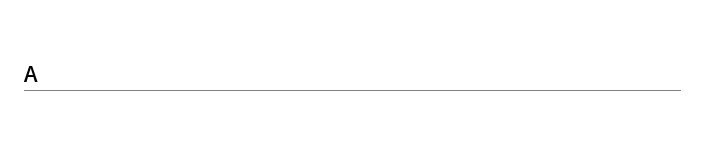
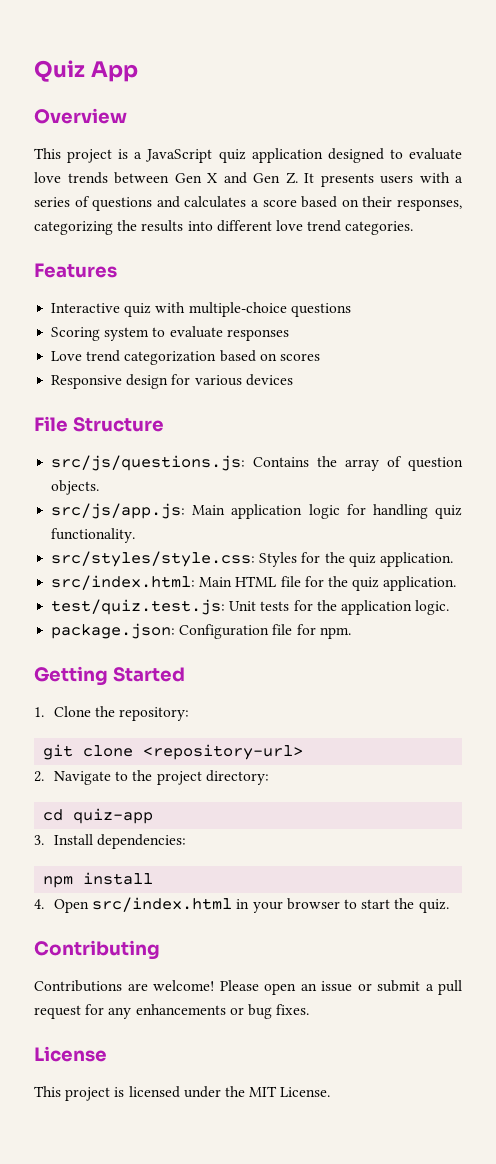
[23,66,38,82] A -> [34,60,138,82] [34,108,127,124] [34,148,462,163] [34,172,463,187] [34,196,463,211] [34,220,414,235] [34,263,117,278] [51,302,351,317] [51,326,289,341] [51,350,320,365] [51,374,293,389] [34,416,164,432] [51,455,464,471] [51,480,100,495] [51,503,462,519] [51,528,136,543] [51,551,453,567] [51,575,457,591] [51,599,450,615] [51,623,351,639] [34,666,185,686] [34,706,190,721] [43,744,304,760] [34,770,269,785] [43,808,154,824] [34,834,187,849] [43,872,154,888] [34,897,449,913] [34,940,160,960] [34,980,462,995] [34,1004,310,1019] [34,1046,107,1062] [34,1086,331,1101] Quiz App // Overview // This project is a JavaScript quiz application designed to evaluate love trends between Gen X and Gen Z. It presents users with a series of questions and calculates a score based on their responses, categorizing the results into different love trend categories. // Features // Interactive quiz with multiple-choice questions // Scoring system to evaluate responses // Love trend categorization based on scores // Responsive design for various devices // File Structure // src/js/questions.js: Contains the array of question objects. // src/js/app.js: Main application logic for handling quiz functionality. // src/styles/style.css: Styles for the quiz application. // src/index.html: Main HTML file for the quiz application. // test/quiz.test.js: Unit tests for the application logic. // package.json: Configuration file for npm. // Getting Started // 1. Clone the repository: // git clone <repository-url> // 2. Navigate to the project directory: // cd quiz-app // 3. Install dependencies: // npm install // 4. Open src/index.html in your browser to start the quiz. // Contributing // Contributions are welcome! Please open an issue or submit a pull request for any enhancements or bug fixes. // License // This project is licensed under the MIT License.

